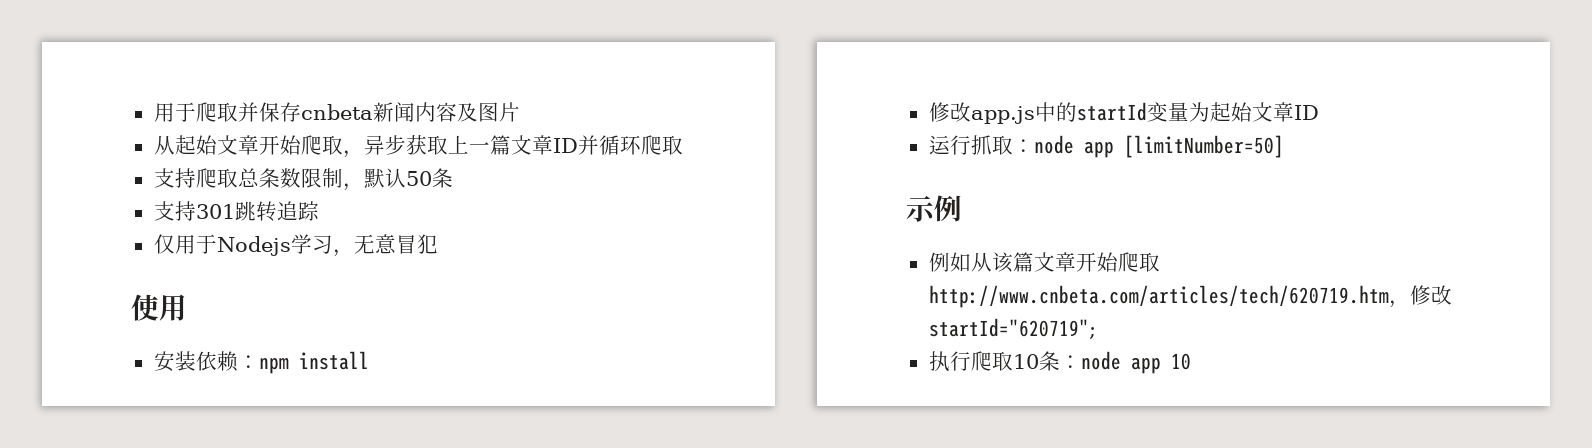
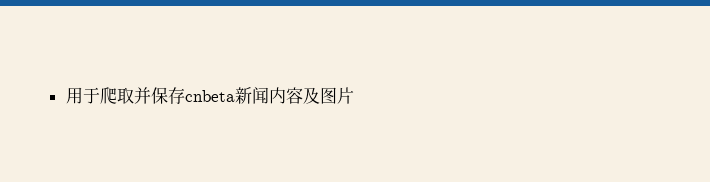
[153,135,683,158] [153,168,453,191] [153,201,319,222] [153,234,438,257] [131,294,187,321] [153,351,369,374] [928,102,1319,124] [928,135,1284,158] [906,195,962,222] [928,252,1160,273] [928,285,1452,308] [928,318,1096,339] [928,351,1191,374] // 从起始文章开始爬取，异步获取上一篇文章ID并循环爬取 // 支持爬取总条数限制，默认50条 // 支持301跳转追踪 // 仅用于Nodejs学习，无意冒犯 // 使用 // 安装依赖：npm install // 修改app.js中的startId变量为起始文章ID // 运行抓取：node app [limitNumber=50] // 示例 // 例如从该篇文章开始爬取http://www.cnbeta.com/articles/tech/620719.htm，修改startId="620719"; // 执行爬取10条：node app 10 -> (354, 95) none

